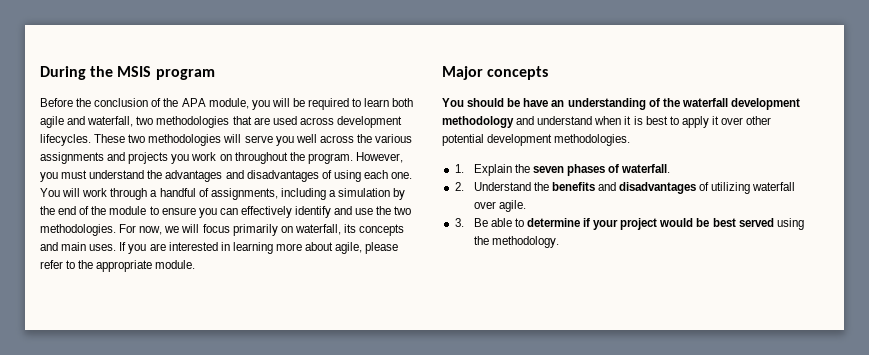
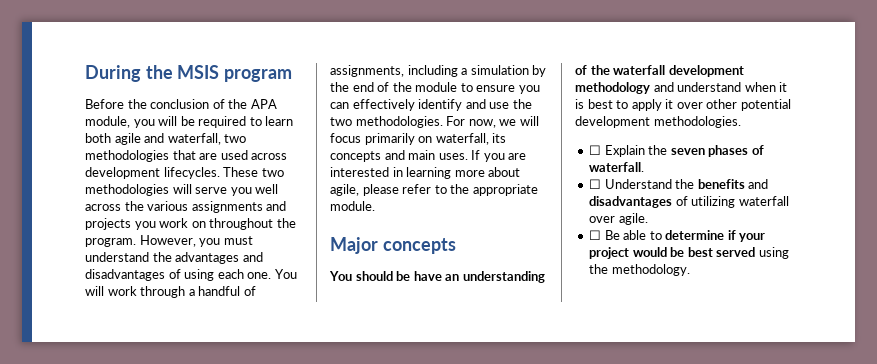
[454,164,464,173] 1. -> [589,145,602,155] ☐
[454,182,464,191] 2. -> [589,179,602,189] ☐
[454,218,464,227] 3. -> [589,230,602,240] ☐

